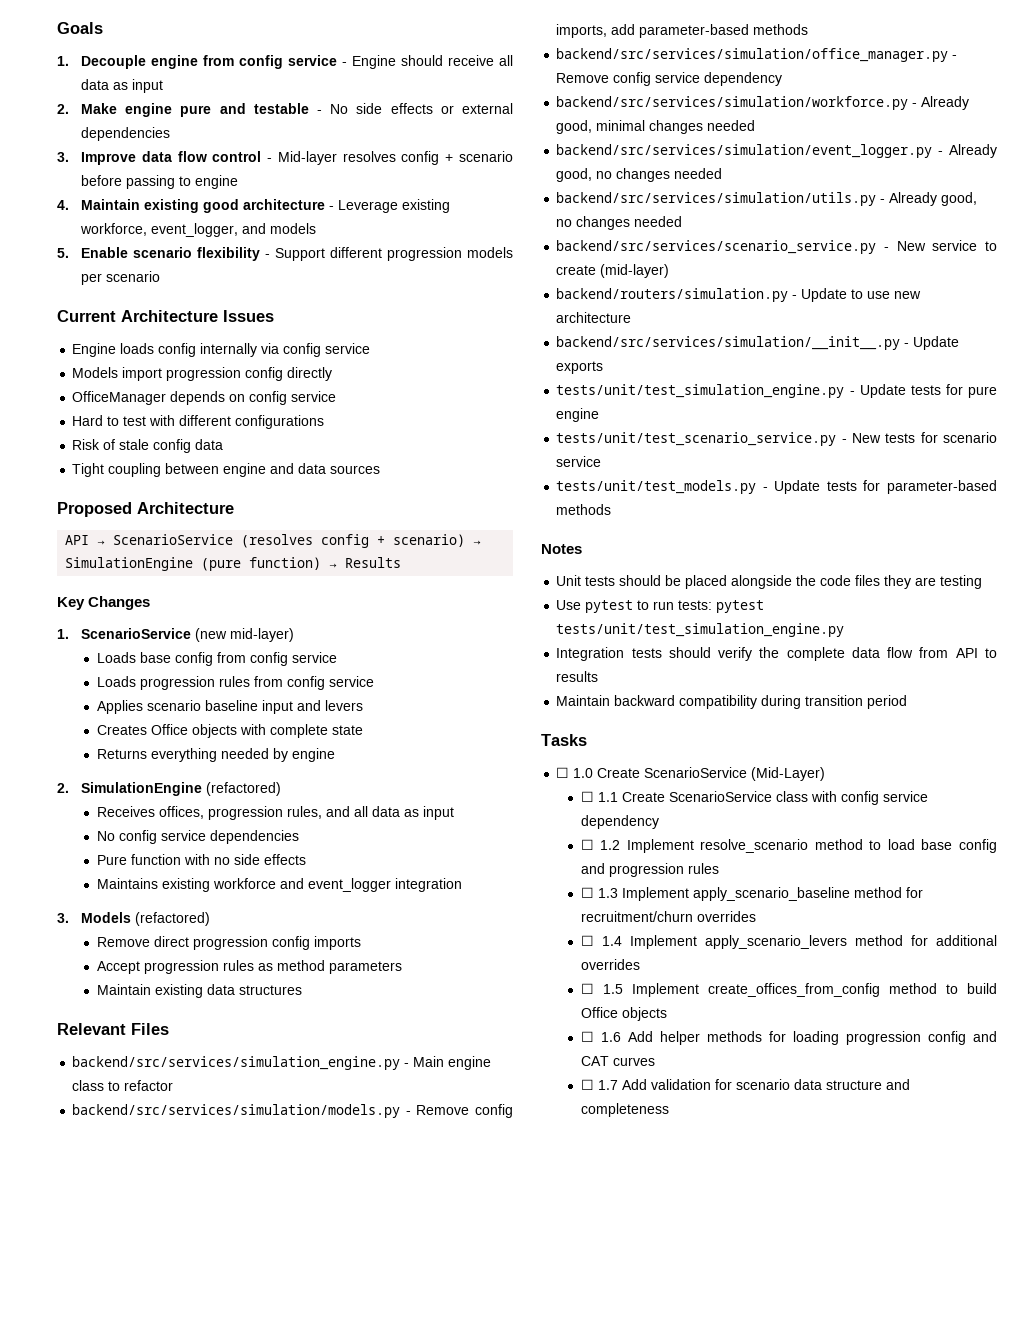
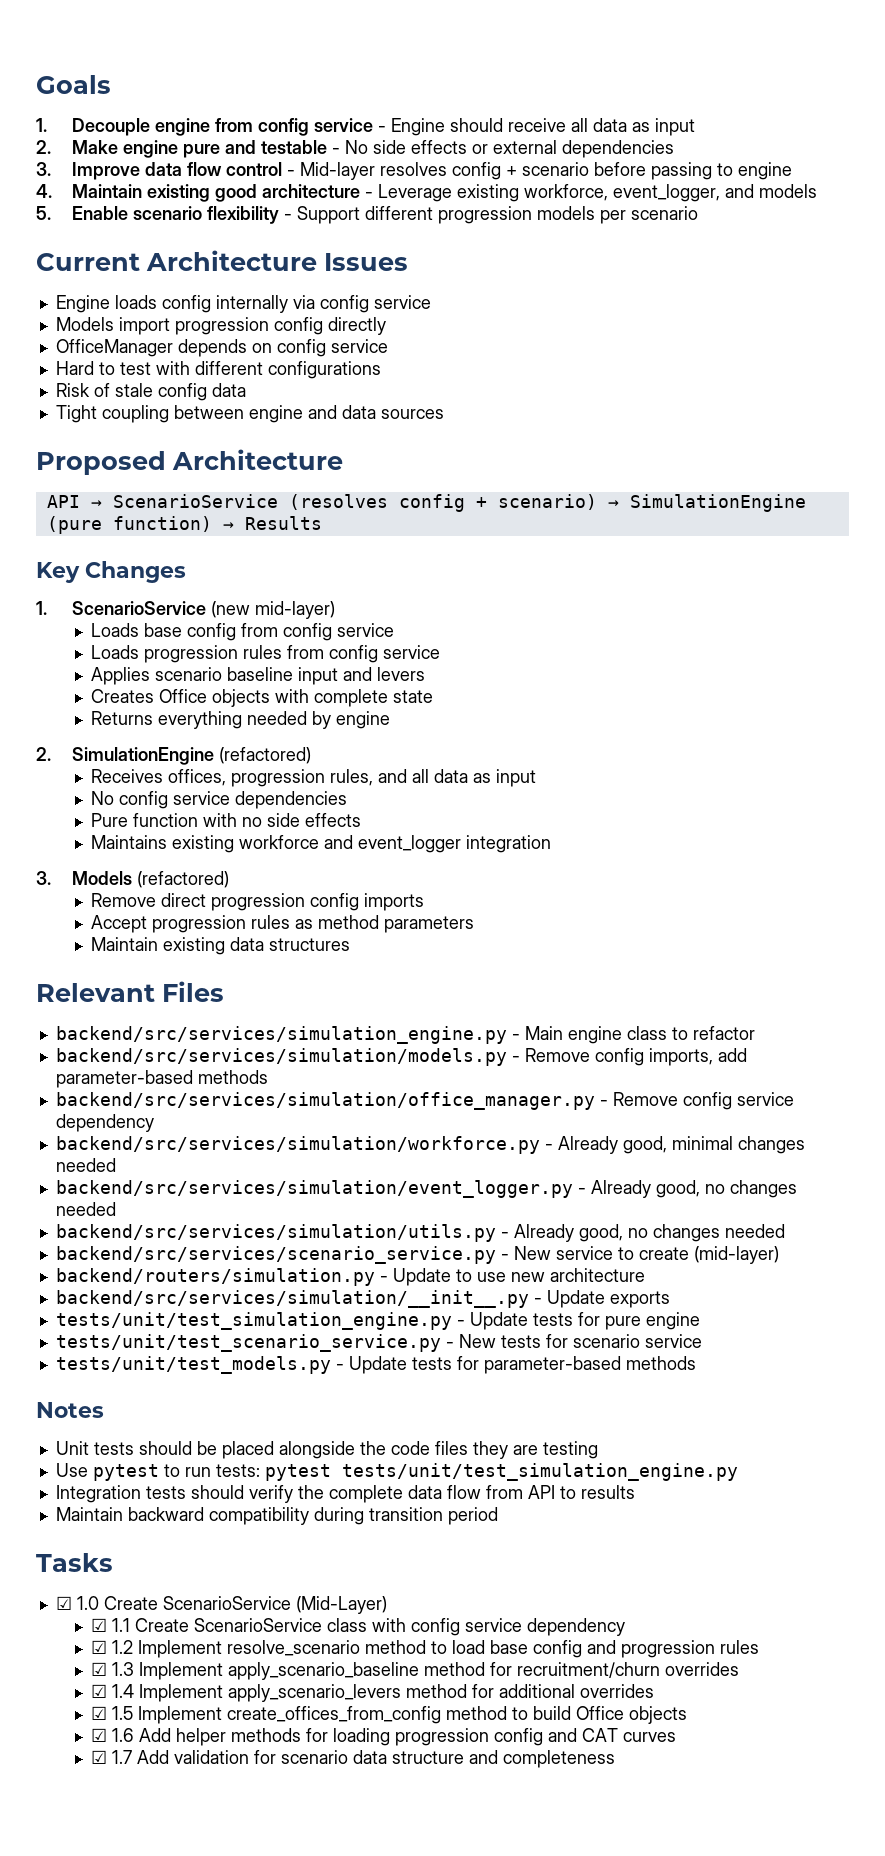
[556,767,570,778] ☐ -> [55,1596,72,1610] ☑
[580,791,594,802] ☐ -> [91,1618,108,1632] ☑
[580,839,594,850] ☐ -> [91,1640,108,1654] ☑
[580,887,594,898] ☐ -> [91,1662,108,1676] ☑
[580,935,594,946] ☐ -> [91,1684,108,1698] ☑
[580,983,594,994] ☐ -> [91,1706,108,1720] ☑
[580,1031,594,1042] ☐ -> [91,1728,108,1742] ☑
[580,1079,594,1090] ☐ -> [91,1750,108,1764] ☑

